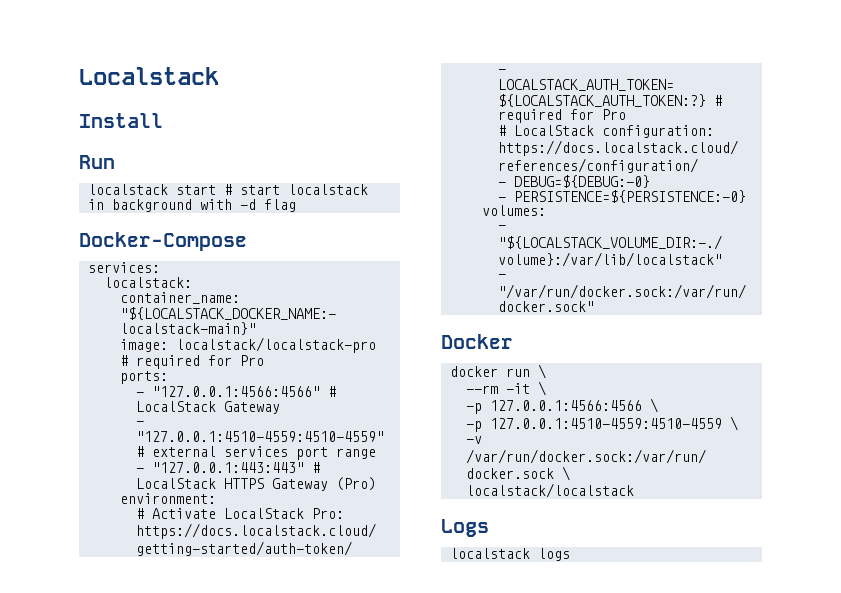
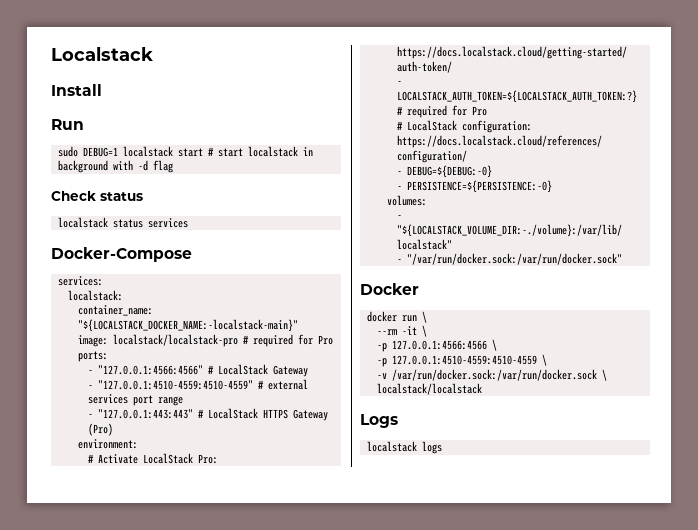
(115, 162) none -> [57,146,118,157] sudo DEBUG=1
(296, 205) none -> [51,191,143,201] [57,217,188,228] // Check status // localstack status services

